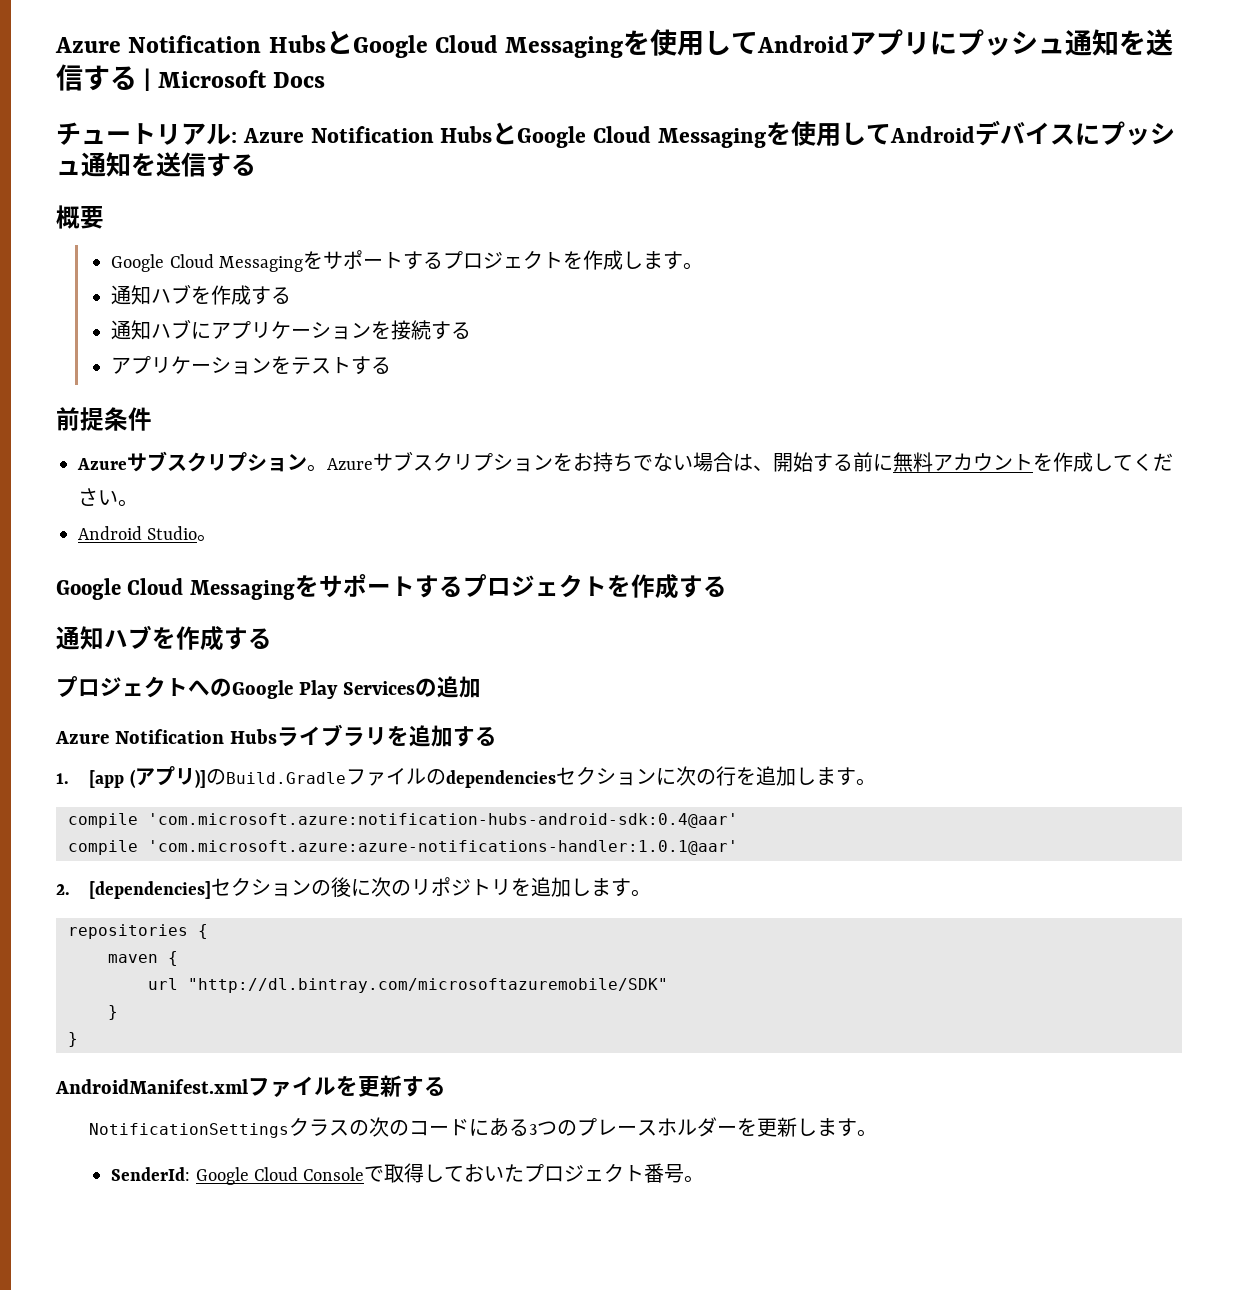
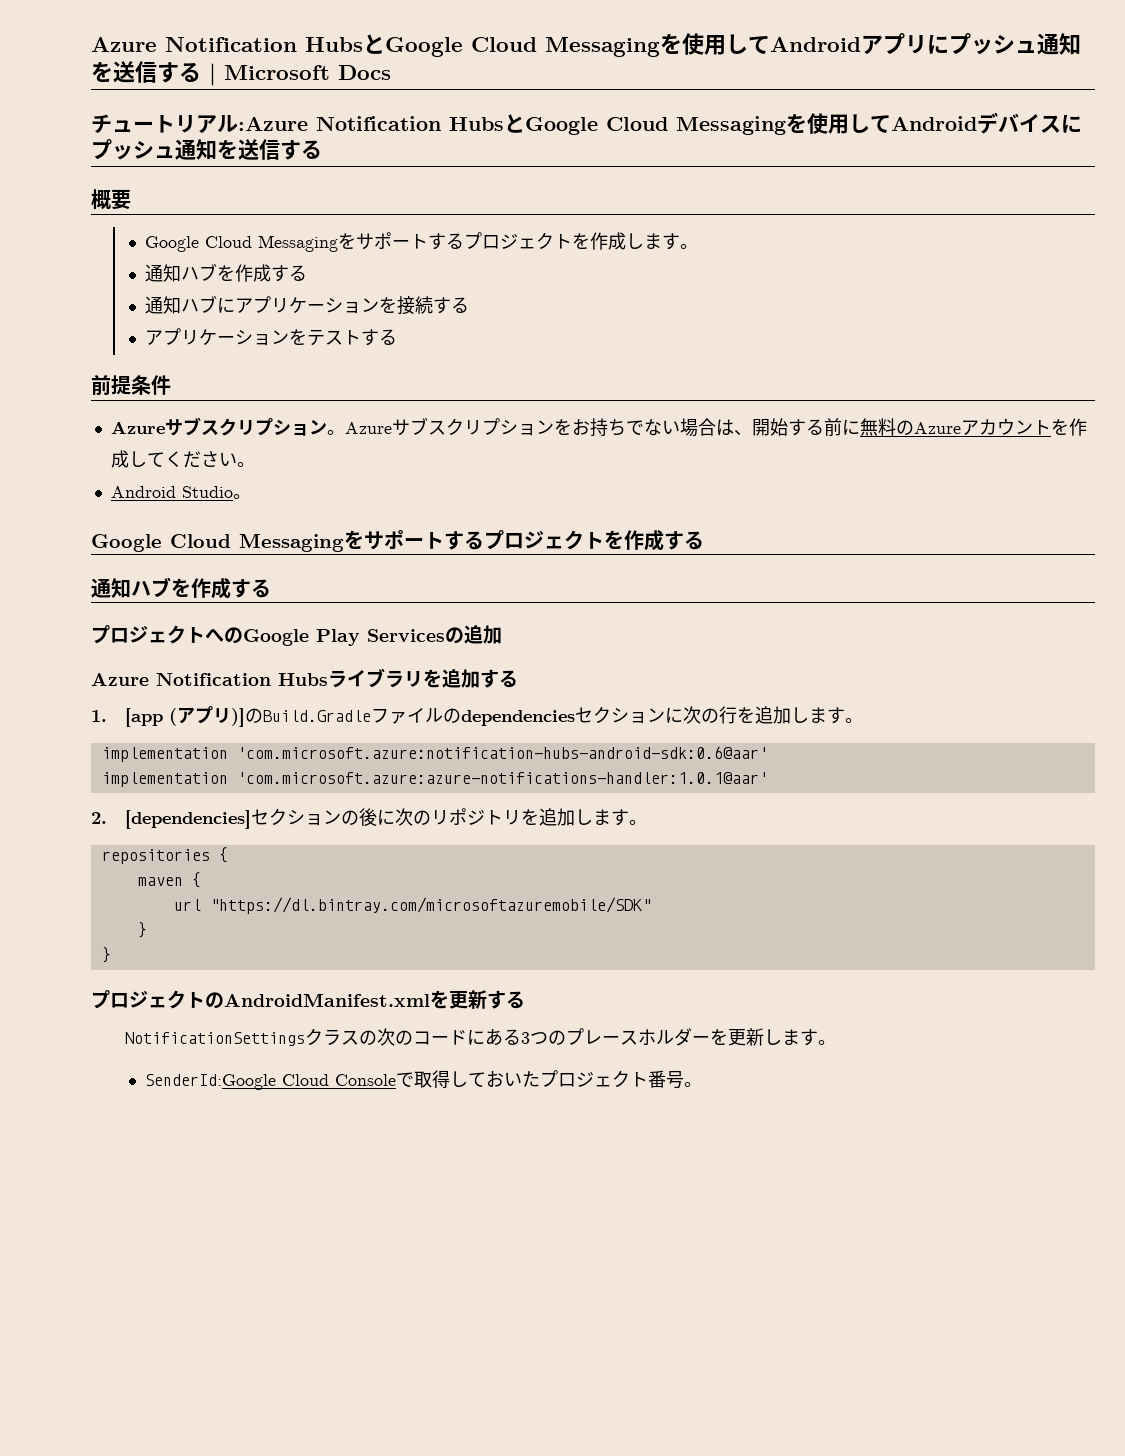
[231,128,304,143] : Azure -> [238,116,308,131] :Azure
(933, 462) none -> [895,420,961,435] のAzure
[68,813,738,828] [68,840,138,855] compile 'com.microsoft.azure:notification-hubs-android-sdk:0.4@aar' // compile -> [101,746,768,762] [101,772,228,787] implementation 'com.microsoft.azure:notification-hubs-android-sdk:0.6@aar' // implementation
[188,978,668,993] "http://dl.bintray.com/microsoftazuremobile/SDK" -> [209,897,651,914] "https://dl.bintray.com/microsoftazuremobile/SDK"
[55,1076,336,1097] AndroidManifest.xmlファイル -> [91,990,430,1009] プロジェクトのAndroidManifest.xml
[111,1167,249,1185] SenderId: Google -> [145,1074,277,1090] SenderId:Google

